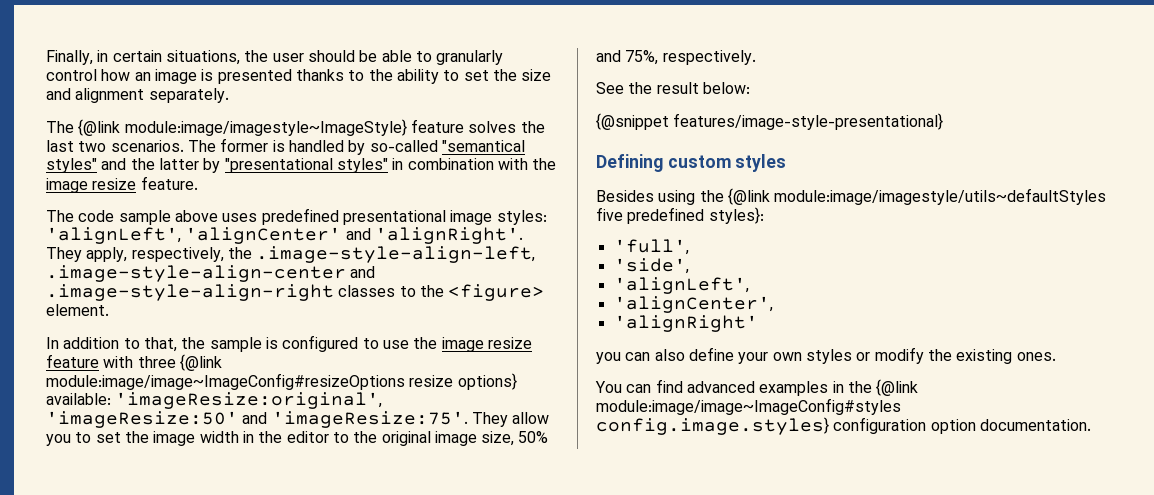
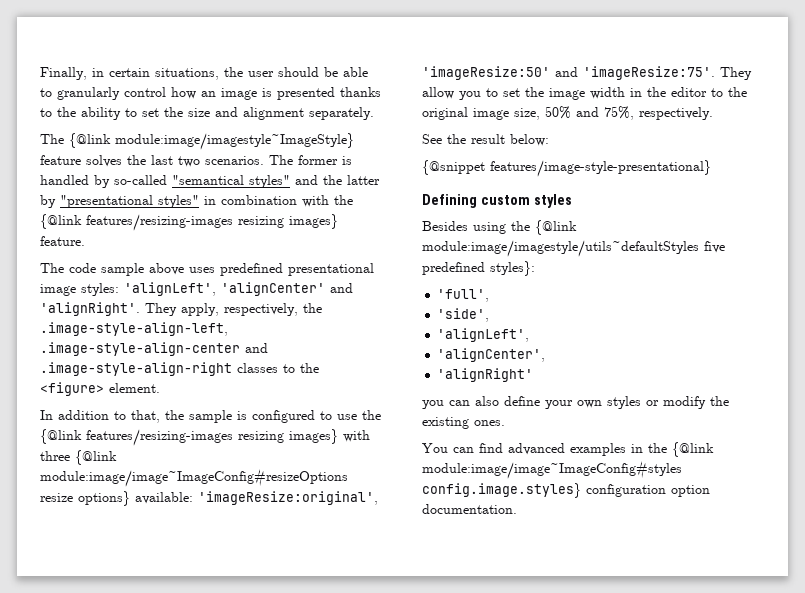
[46,178,137,193] image resize -> [40,214,338,231] {@link features/resizing-images resizing images}
[441,337,532,352] [46,354,99,368] image resize feature -> [40,429,338,446] {@link features/resizing-images resizing images}

